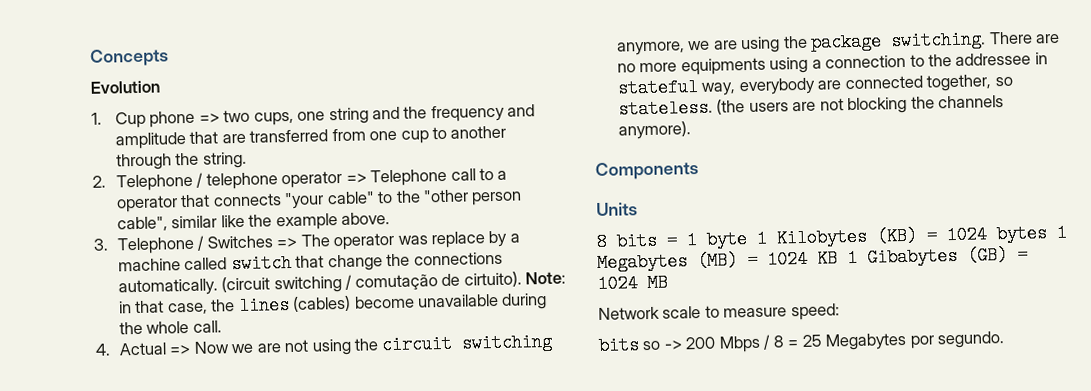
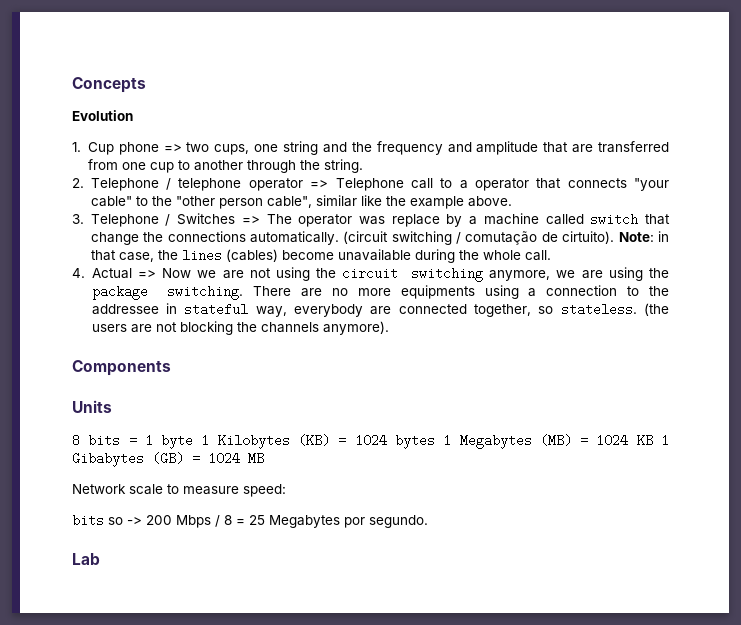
(1006, 340) none -> [72,553,100,565] // Lab

